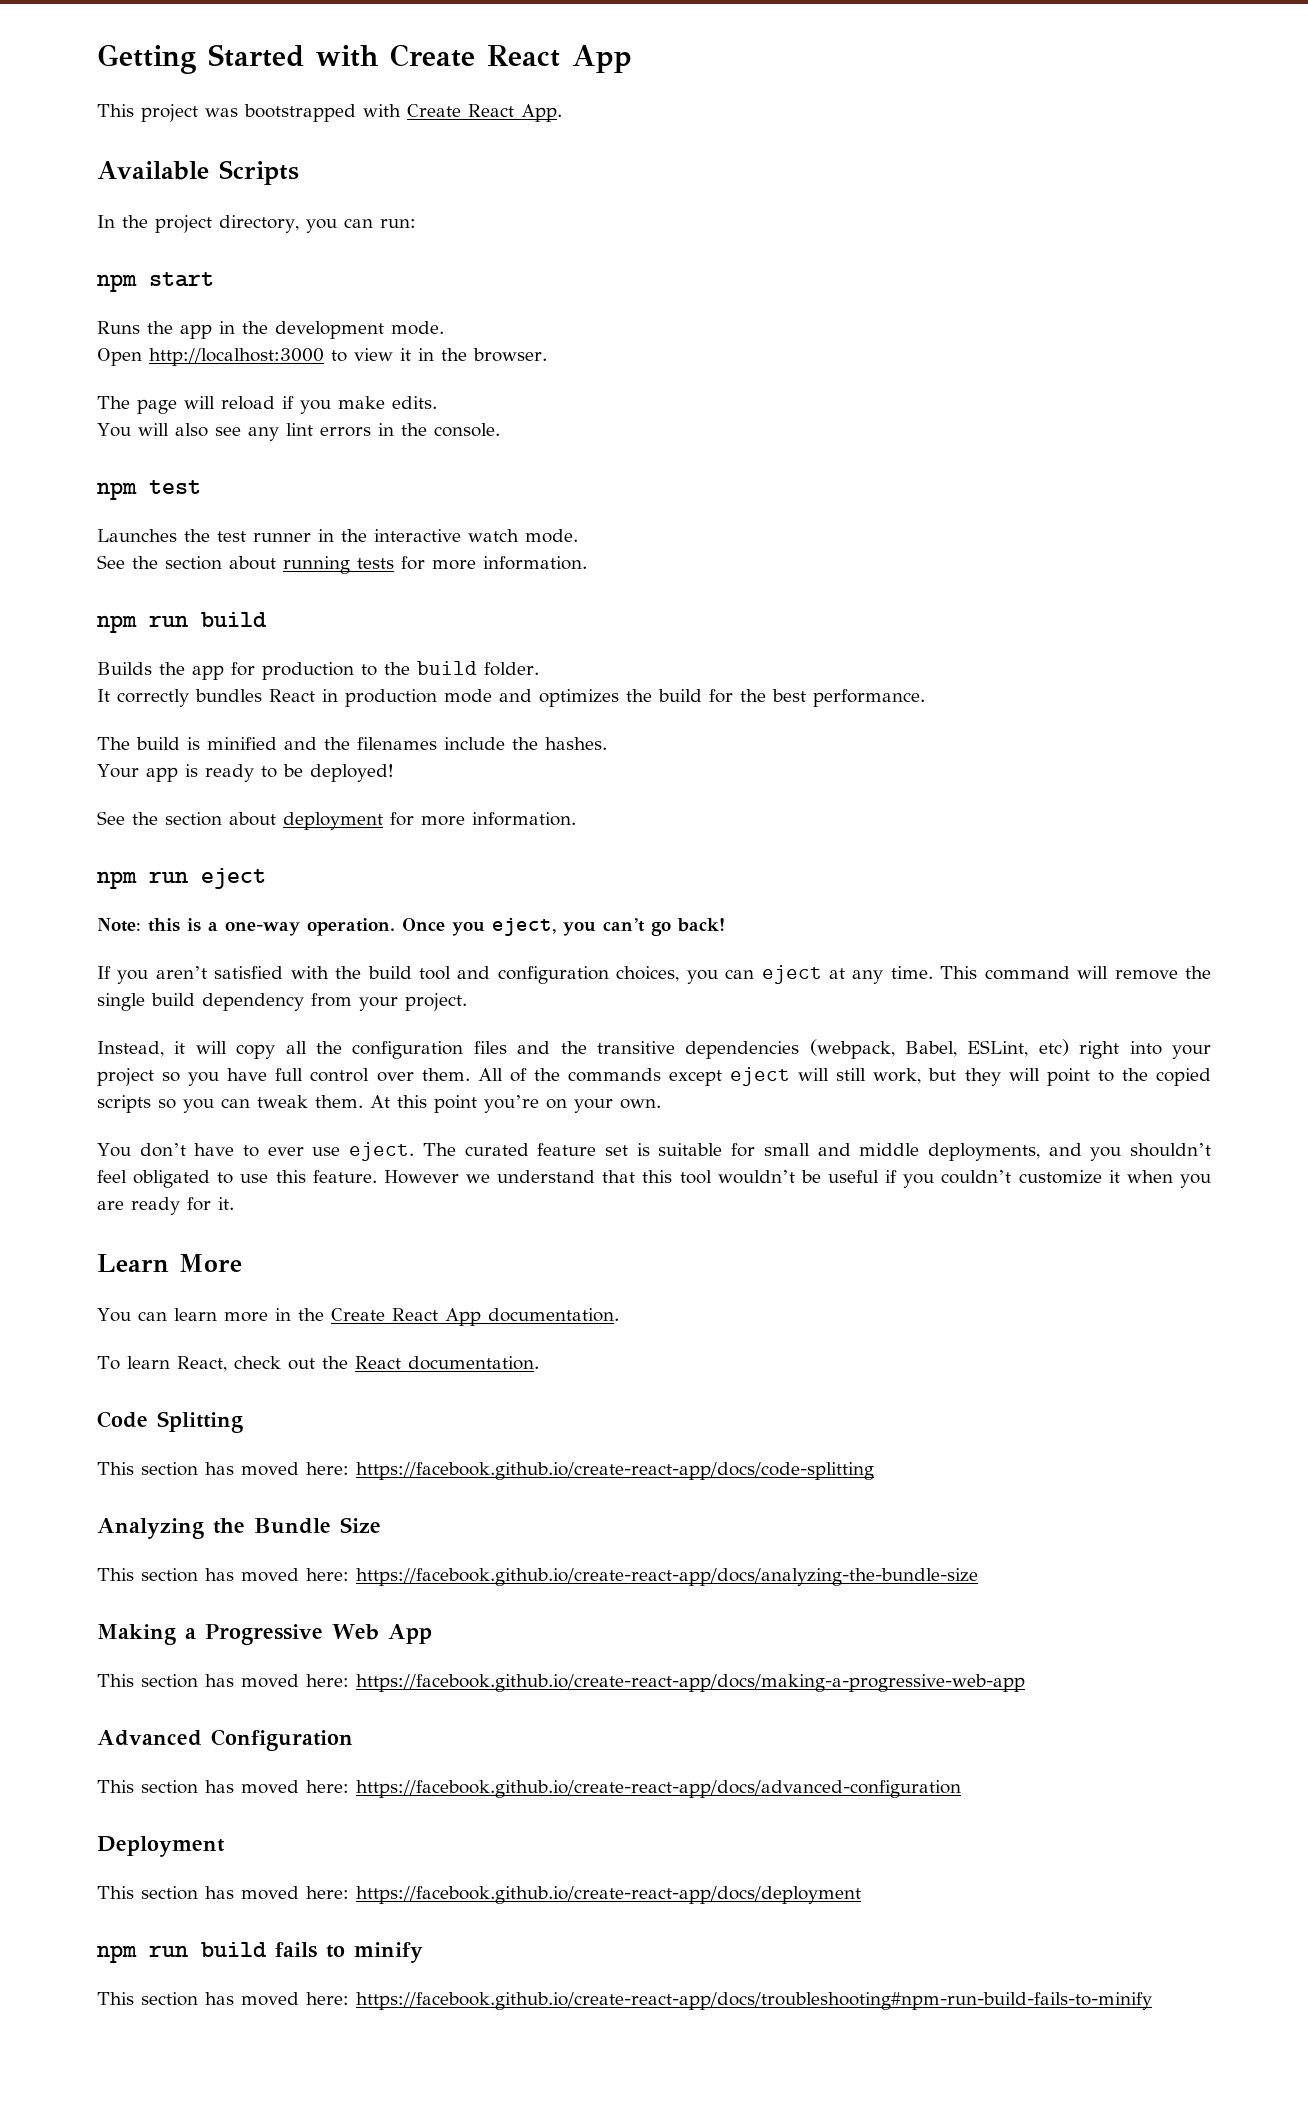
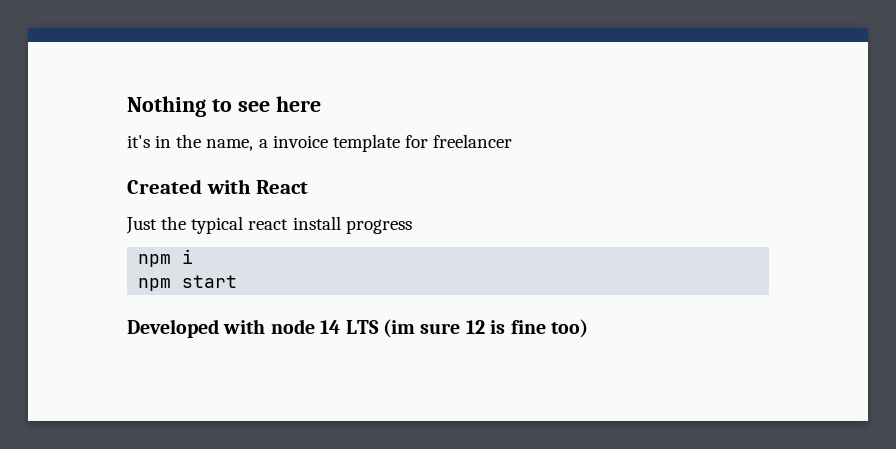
[97,44,632,74] [97,104,562,122] [97,160,299,185] [97,215,416,233] [97,272,214,292] [97,321,444,339] [97,348,547,366] [97,396,437,414] [97,423,500,441] [97,480,201,500] [97,529,578,543] [97,555,587,574] [97,612,267,633] [97,661,539,680] [97,689,925,707] [97,737,607,750] [97,764,394,782] [97,811,576,830] [97,868,266,889] [97,918,725,936] [97,965,1212,984] [97,993,467,1011] [97,1039,1212,1059] [97,1067,1211,1086] [97,1095,661,1113] [97,1142,1211,1161] [97,1170,1211,1188] [97,1197,234,1215] [97,1254,242,1272] [97,1308,619,1326] [97,1356,539,1372] [97,1411,243,1433] [97,1462,874,1480] [97,1517,381,1539] [97,1568,978,1586] [97,1624,432,1645] [97,1674,1025,1692] [97,1729,353,1751] [97,1780,961,1798] [97,1836,225,1857] [97,1886,861,1904] [97,1942,423,1963] [97,1992,1152,2010] Getting Started with Create React App // This project was bootstrapped with Create React App. // Available Scripts // In the project directory, you can run: // npm start // Runs the app in the development mode. // Open http://localhost:3000 to view it in the browser. // The page will reload if you make edits. // You will also see any lint errors in the console. // npm test // Launches the test runner in the interactive watch mode. // See the section about running tests for more information. // npm run build // Builds the app for production to the build folder. // It correctly bundles React in production mode and optimizes the build for the best performance. // The build is minified and the filenames include the hashes. // Your app is ready to be deployed! // See the section about deployment for more information. // npm run eject // Note: this is a one-way operation. Once you eject, you can’t go back! // If you aren’t satisfied with the build tool and configuration choices, you can eject at any time. This command will remove the single build dependency from your project. // Instead, it will copy all the configuration files and the transitive dependencies (webpack, Babel, ESLint, etc) right into your project so you have full control over them. All of the commands except eject will still work, but they will point to the copied scripts so you can tweak them. At this point you’re on your own. // You don’t have to ever use eject. The curated feature set is suitable for small and middle deployments, and you shouldn’t feel obligated to use this feature. However we understand that this tool wouldn’t be useful if you couldn’t customize it when you are ready for it. // Learn More // You can learn more in the Create React App documentation. // To learn React, check out the React documentation. // Code Splitting // This section has moved here: https://facebook.github.io/create-react-app/docs/code-splitting // Analyzing the Bundle Size // This section has moved here: https://facebook.github.io/create-react-app/docs/analyzing-the-bundle-size // Making a Progressive Web App // This section has moved here: https://facebook.github.io/create-react-app/docs/making-a-progressive-web-app // Advanced Configuration // This section has moved here: https://facebook.github.io/create-react-app/docs/advanced-configuration // Deployment // This section has moved here: https://facebook.github.io/create-react-app/docs/deployment // npm run build fails to minify // This section has moved here: https://facebook.github.io/create-react-app/docs/troubleshooting#npm-run-build-fails-to-minify -> [127,96,321,117] [127,134,513,152] [127,179,309,194] [126,216,412,234] [138,249,194,267] [138,275,238,291] [127,319,588,338] Nothing to see here // it's in the name, a invoice template for freelancer // Created with React // Just the typical react install progress // npm i // npm start // Developed with node 14 LTS (im sure 12 is fine too)

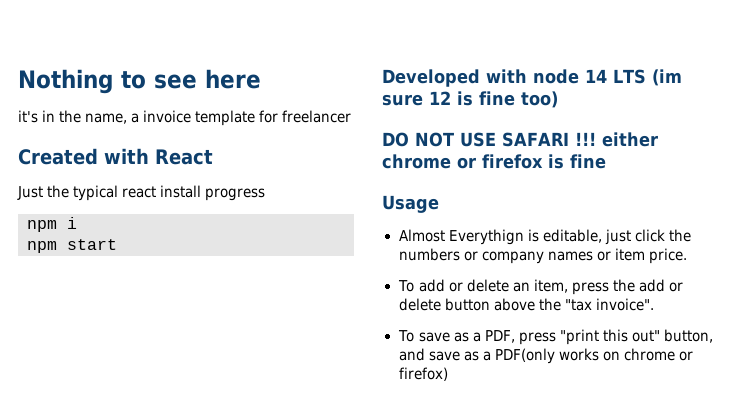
(588, 328) none -> [382,132,658,147] [382,154,606,169] [382,195,439,213] [398,229,691,245] [398,248,687,264] [397,279,683,295] [398,298,654,311] [397,329,713,345] [398,348,693,364] [398,367,448,381] // DO NOT USE SAFARI !!! either chrome or firefox is fine // Usage // Almost Everythign is editable, just click the numbers or company names or item price. // To add or delete an item, press the add or delete button above the "tax invoice". // To save as a PDF, press "print this out" button, and save as a PDF(only works on chrome or firefox)

